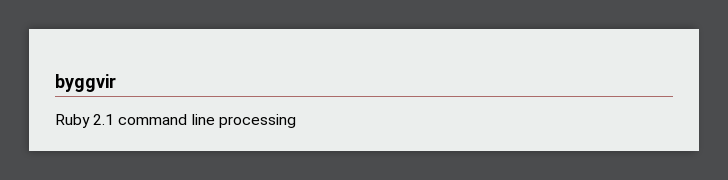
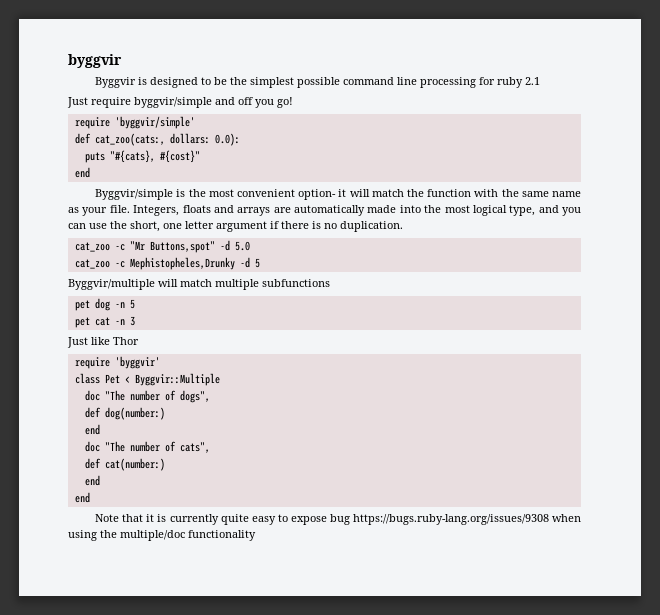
[55,114,296,128] Ruby 2.1 command line processing -> [95,77,541,88] [67,97,293,108] [74,116,195,129] [74,133,240,146] [84,150,200,163] [74,167,90,178] [95,189,581,200] [68,205,581,216] [68,221,403,232] [74,240,250,253] [74,257,260,270] [68,279,330,290] [74,298,135,311] [74,316,135,328] [67,337,139,348] [74,356,160,369] [74,373,220,386] [84,390,210,403] [84,407,165,420] [84,424,100,435] [84,441,210,453] [84,458,165,471] [84,475,100,486] [74,492,90,503] [95,514,581,525] [68,530,256,541] Byggvir is designed to be the simplest possible command line processing for ruby 2.1 // Just require byggvir/simple and off you go! // require 'byggvir/simple' // def cat_zoo(cats:, dollars: 0.0): // puts "#{cats}, #{cost}" // end // Byggvir/simple is the most convenient option- it will match the function with the same name as your file. Integers, floats and arrays are automatically made into the most logical type, and you can use the short, one letter argument if there is no duplication. // cat_zoo -c "Mr Buttons,spot" -d 5.0 // cat_zoo -c Mephistopheles,Drunky -d 5 // Byggvir/multiple will match multiple subfunctions // pet dog -n 5 // pet cat -n 3 // Just like Thor // require 'byggvir' // class Pet < Byggvir::Multiple // doc "The number of dogs", // def dog(number:) // end // doc "The number of cats", // def cat(number:) // end // end // Note that it is currently quite easy to expose bug https://bugs.ruby-lang.org/issues/9308 when using the multiple/doc functionality

